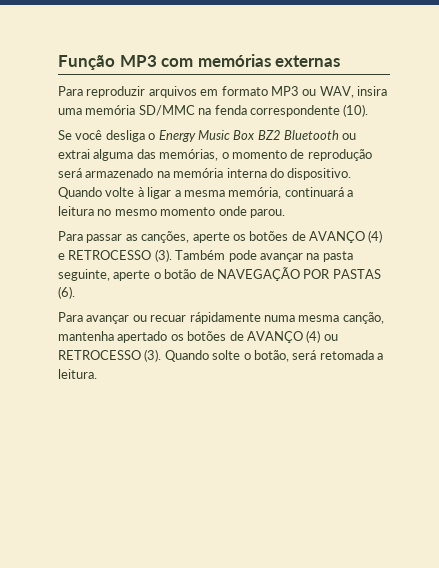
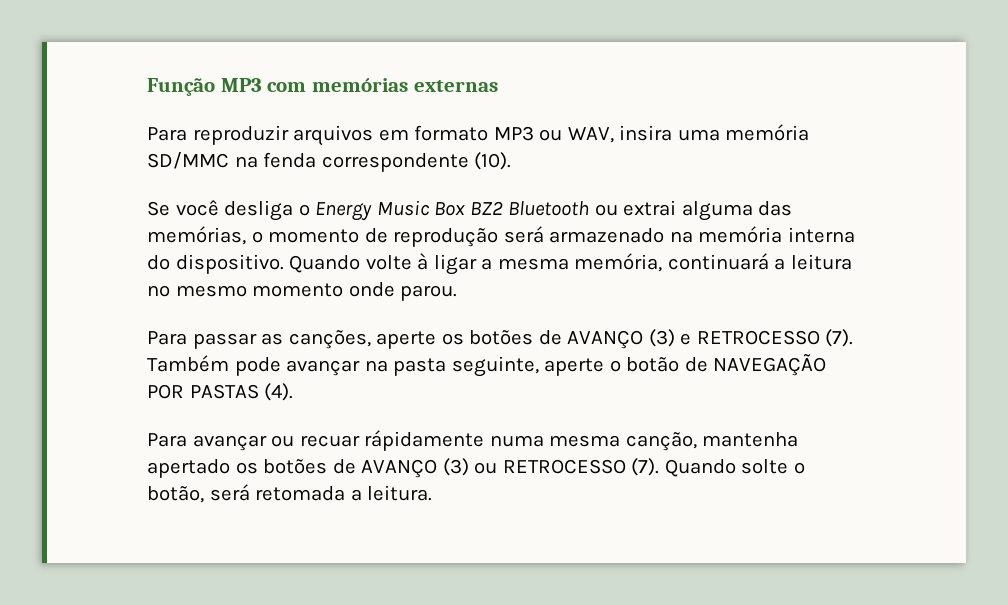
[368,230,383,243] (4) -> [648,329,675,347] (3)
[154,249,172,262] (3). -> [825,329,854,347] (7).
[58,286,75,299] (6). -> [264,383,294,401] (4).
[306,330,321,343] (4) -> [442,458,469,476] (3)
[144,349,162,362] (3). -> [631,458,660,476] (7).

